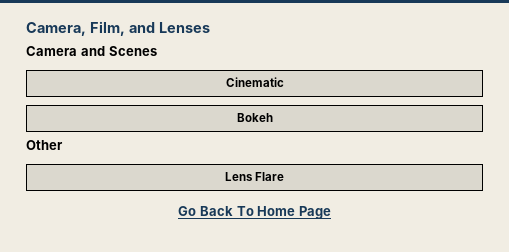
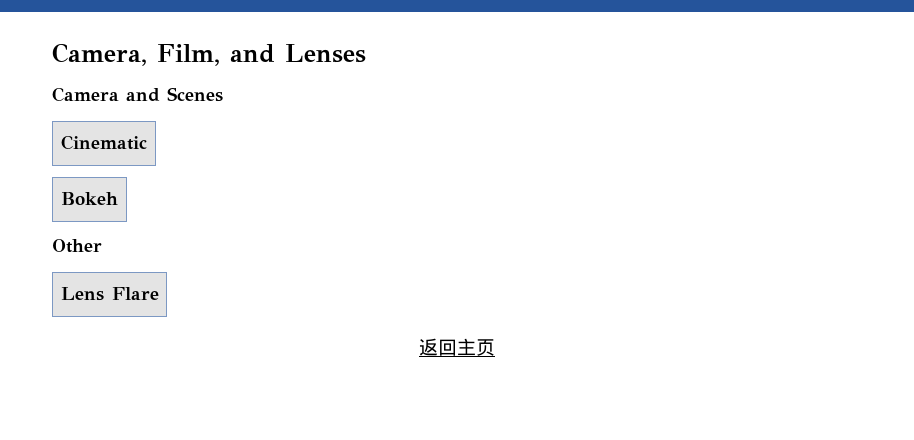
[178,206,331,219] Go Back To Home Page -> [419,338,495,356] 返回主页

